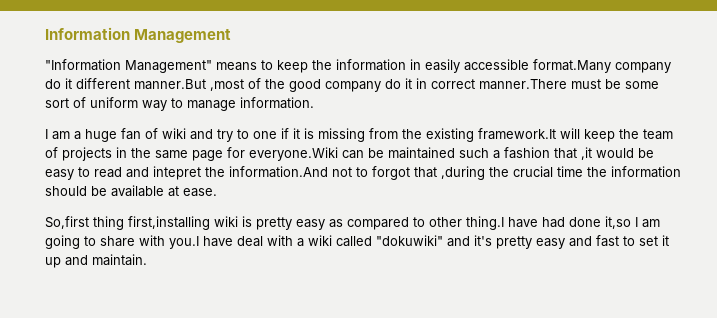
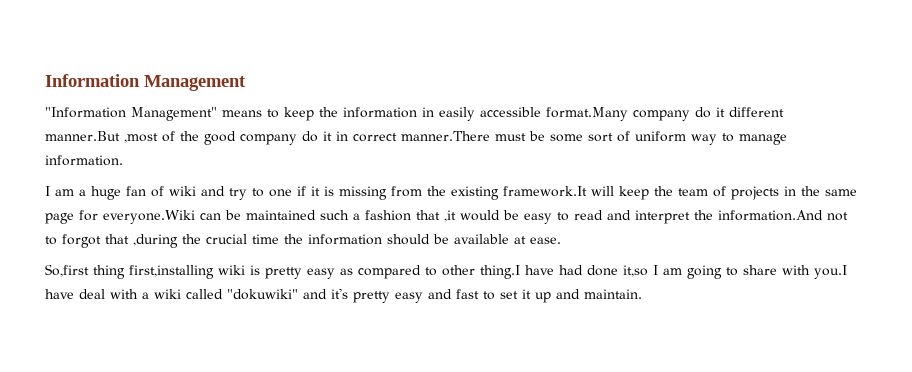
[153,166,201,180] intepret -> [635,210,690,224] interpret

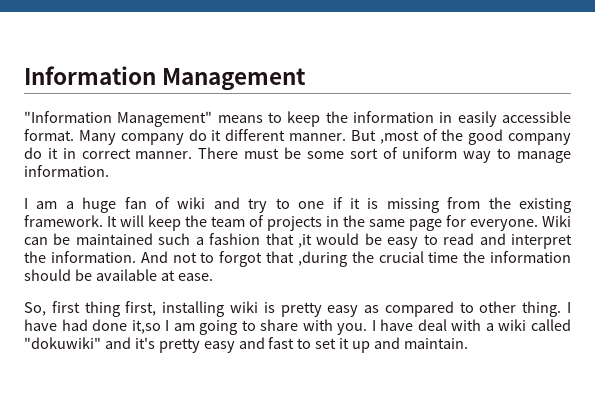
[546,107,628,121] format.Many -> [24,129,116,145] format. Many
[45,131,120,141] manner.But -> [289,130,376,141] manner. But
[401,131,490,141] manner.There -> [135,147,239,159] manner. There
[503,186,587,197] framework.It -> [24,215,117,227] framework. It
[103,210,195,224] everyone.Wiki -> [470,215,571,231] everyone. Wiki
[718,210,823,221] information.And -> [50,251,168,263] information. And
[45,264,214,279] So,first thing first,installing -> [24,301,225,317] So, first thing first, installing
[480,265,520,279] thing.I -> [522,301,571,317] thing. I
[814,265,847,279] you.I -> [337,320,376,335] you. I

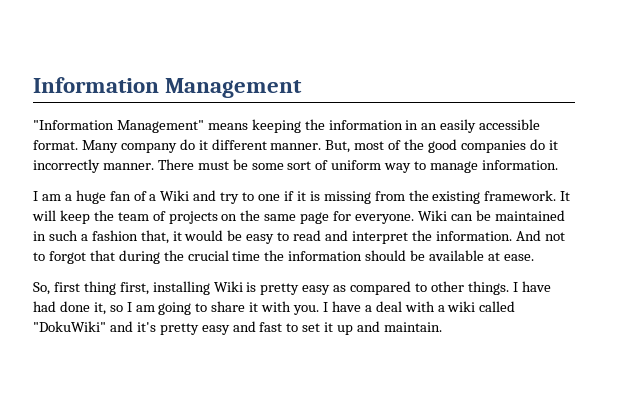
[268,111,321,127] to keep -> [251,119,301,133] keeping
(453, 117) none -> [421,123,438,130] an
[350,130,419,144] But ,most -> [325,140,385,153] But, most
[507,133,571,145] [24,147,131,159] company do it in correct -> [460,139,558,153] [33,159,100,173] companies do it incorrectly
[177,197,206,209] wiki -> [149,190,190,201] a Wiki
[326,216,339,227] in -> [221,214,238,221] on
(153, 239) none -> [33,231,46,241] in
[265,233,313,248] that ,it -> [140,230,182,244] that, it
[297,251,347,267] ,during -> [118,250,160,264] during
[229,301,258,313] wiki -> [213,281,243,292] Wiki
[522,301,562,317] thing. -> [467,281,509,295] things.
[131,320,161,334] it,so -> [93,302,123,315] it, so
(299, 325) none -> [249,302,259,312] it
(414, 325) none -> [364,305,372,312] a
[24,337,101,349] "dokuwiki" -> [33,321,106,332] "DokuWiki"

